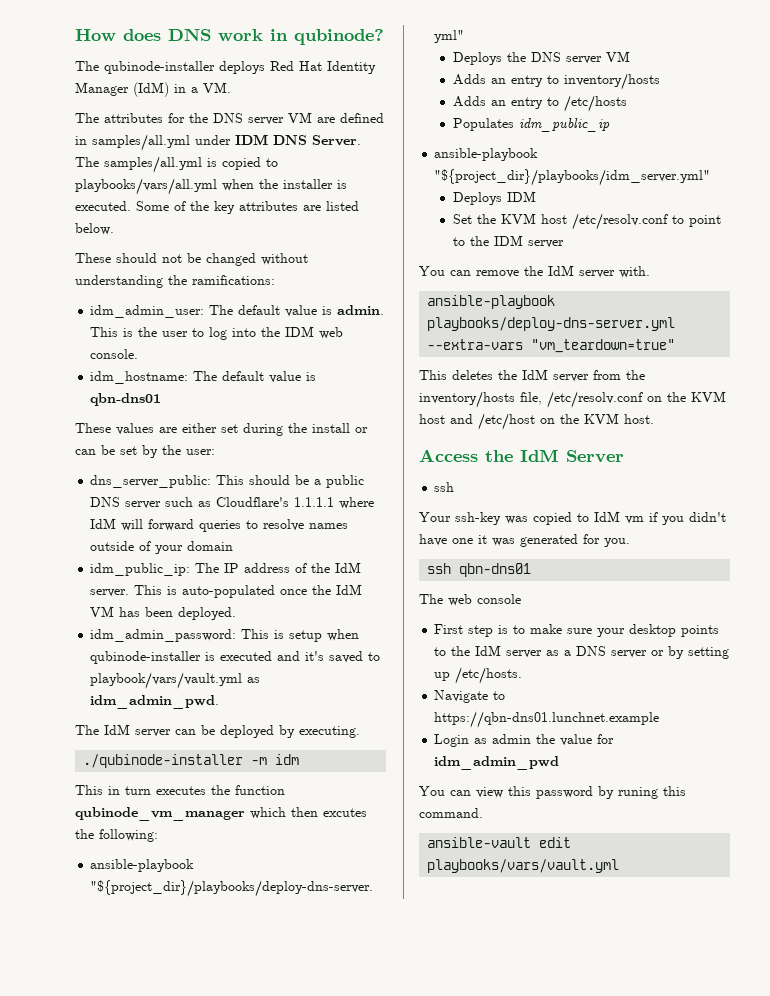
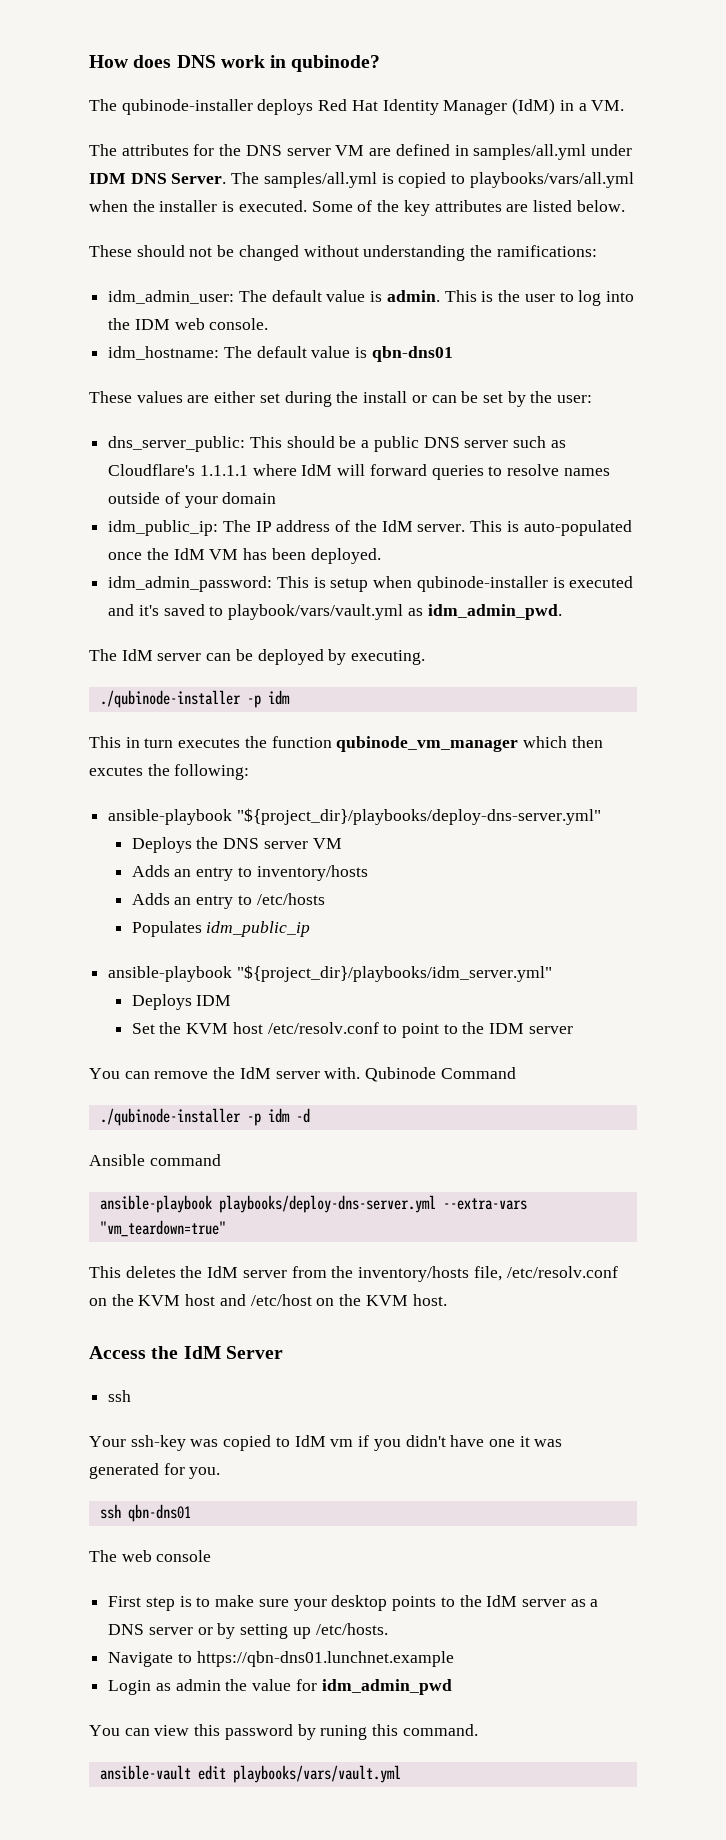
[251,757,268,765] -m -> [246,695,261,708] -p
(650, 272) none -> [365,1067,516,1082] [99,1108,310,1126] [89,1154,221,1166] Qubinode Command // ./qubinode-installer -p idm -d // Ansible command

